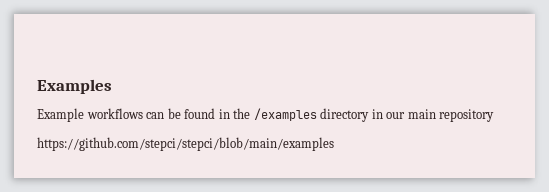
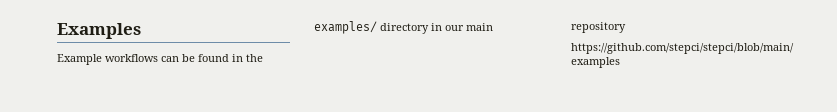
[253,108,317,121] /examples -> [314,21,377,34] examples/

